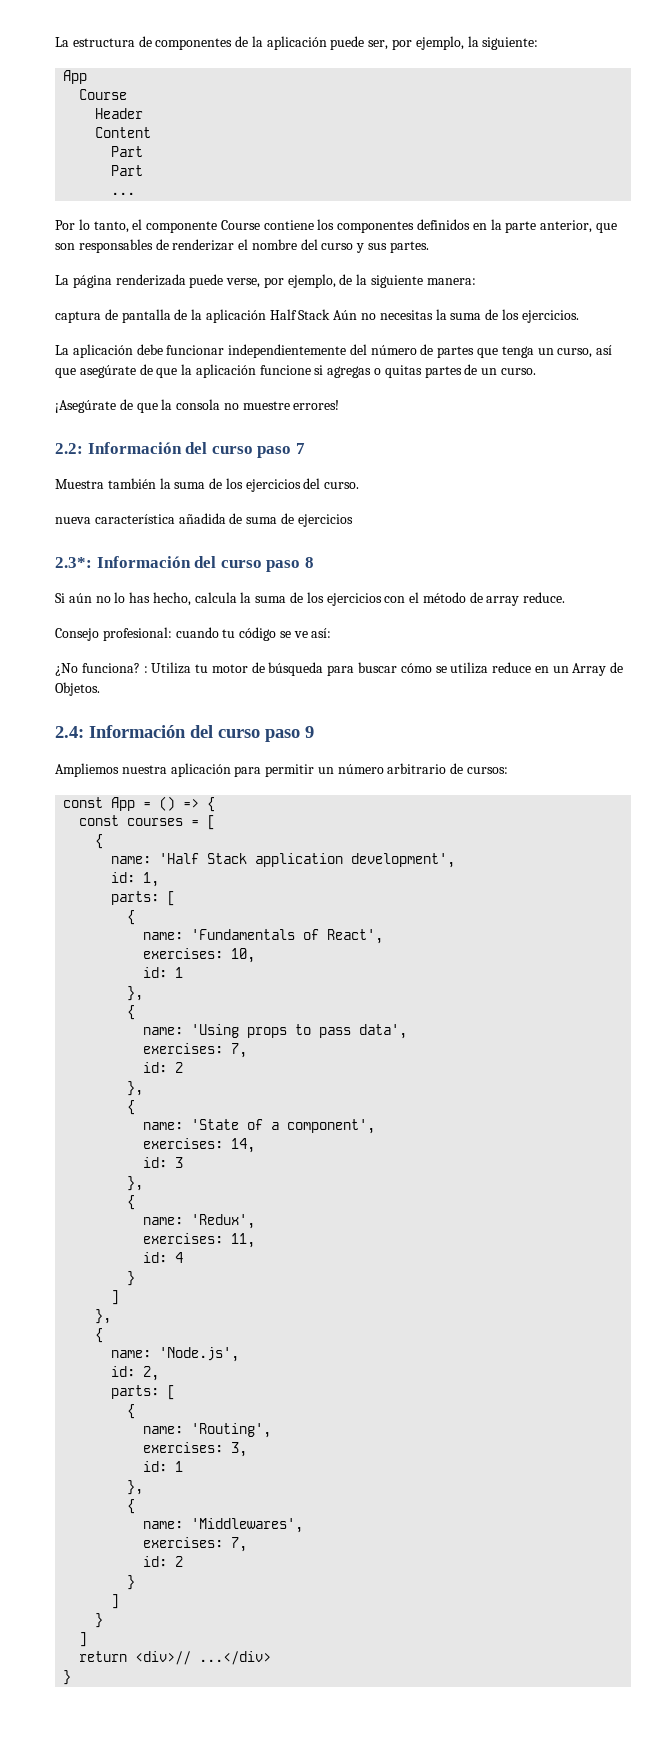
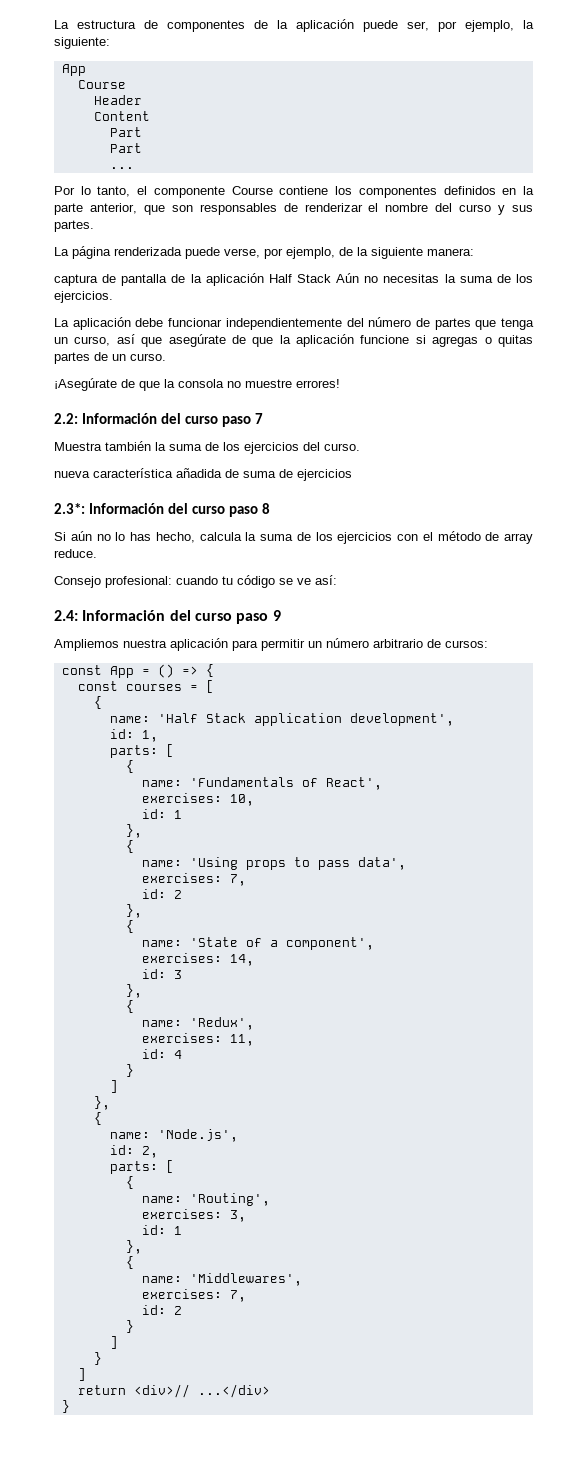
[55,662,624,676] [55,682,100,696] // ¿No funciona? : Utiliza tu motor de búsqueda para buscar cómo se utiliza reduce en un Array de Objetos. -> (337, 580) none

